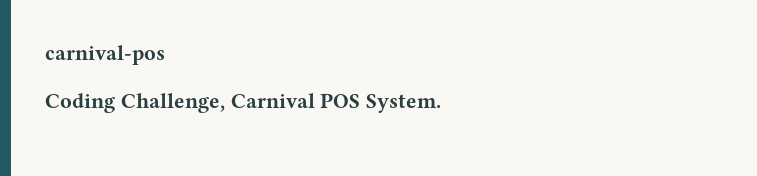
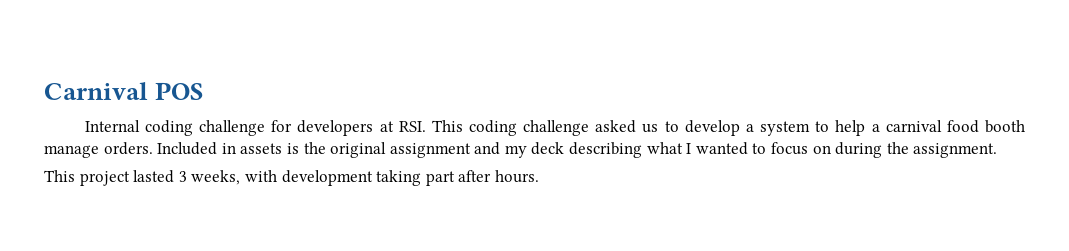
[45,45,165,65] [45,93,225,113] carnival-pos // Coding Challenge, -> (44, 91) none
[366,94,442,113] System. -> [84,120,1025,136] [44,142,998,158] [44,170,539,186] // Internal coding challenge for developers at RSI. This coding challenge asked us to develop a system to help a carnival food booth manage orders. Included in assets is the original assignment and my deck describing what I wanted to focus on during the assignment. // This project lasted 3 weeks, with development taking part after hours.

